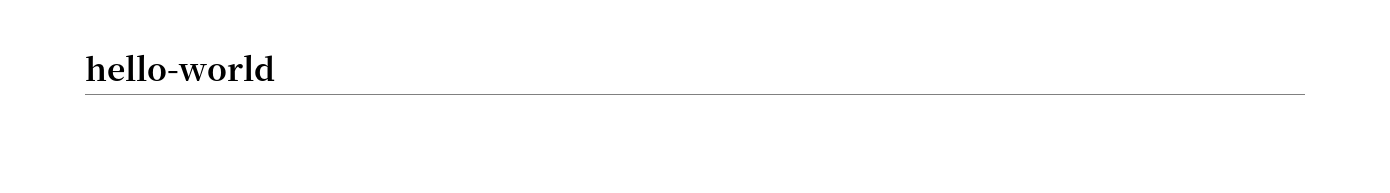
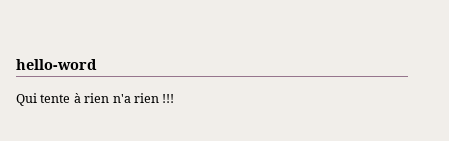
[85,54,275,81] hello-world -> [16,59,97,70] [16,93,175,106] hello-word // Qui tente à rien n'a rien !!!

